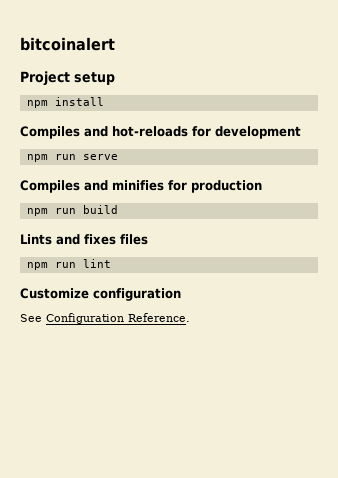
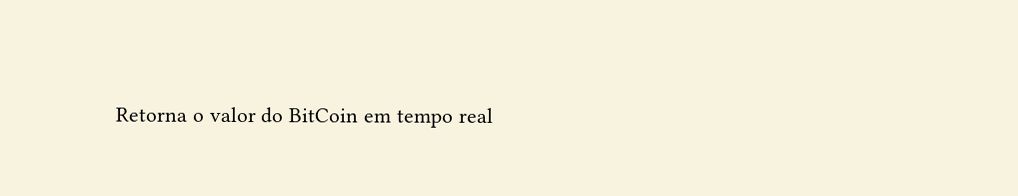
[20,37,115,51] [20,71,115,86] [26,97,104,108] [20,126,301,139] [26,154,118,162] [20,180,262,193] [26,205,118,216] [20,234,148,245] [26,259,111,270] [20,288,181,301] [20,313,190,324] bitcoinalert // Project setup // npm install // Compiles and hot-reloads for development // npm run serve // Compiles and minifies for production // npm run build // Lints and fixes files // npm run lint // Customize configuration // See Configuration Reference. -> [115,106,493,128] Retorna o valor do BitCoin em tempo real

